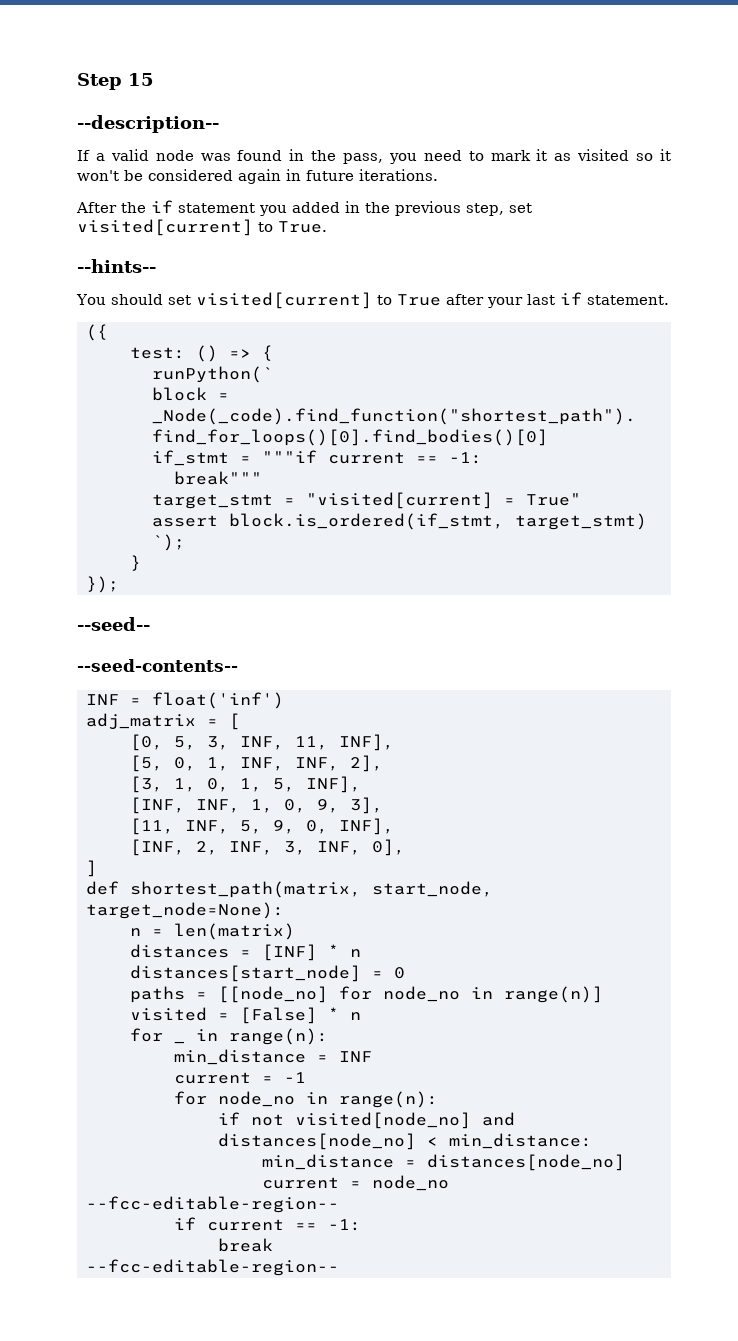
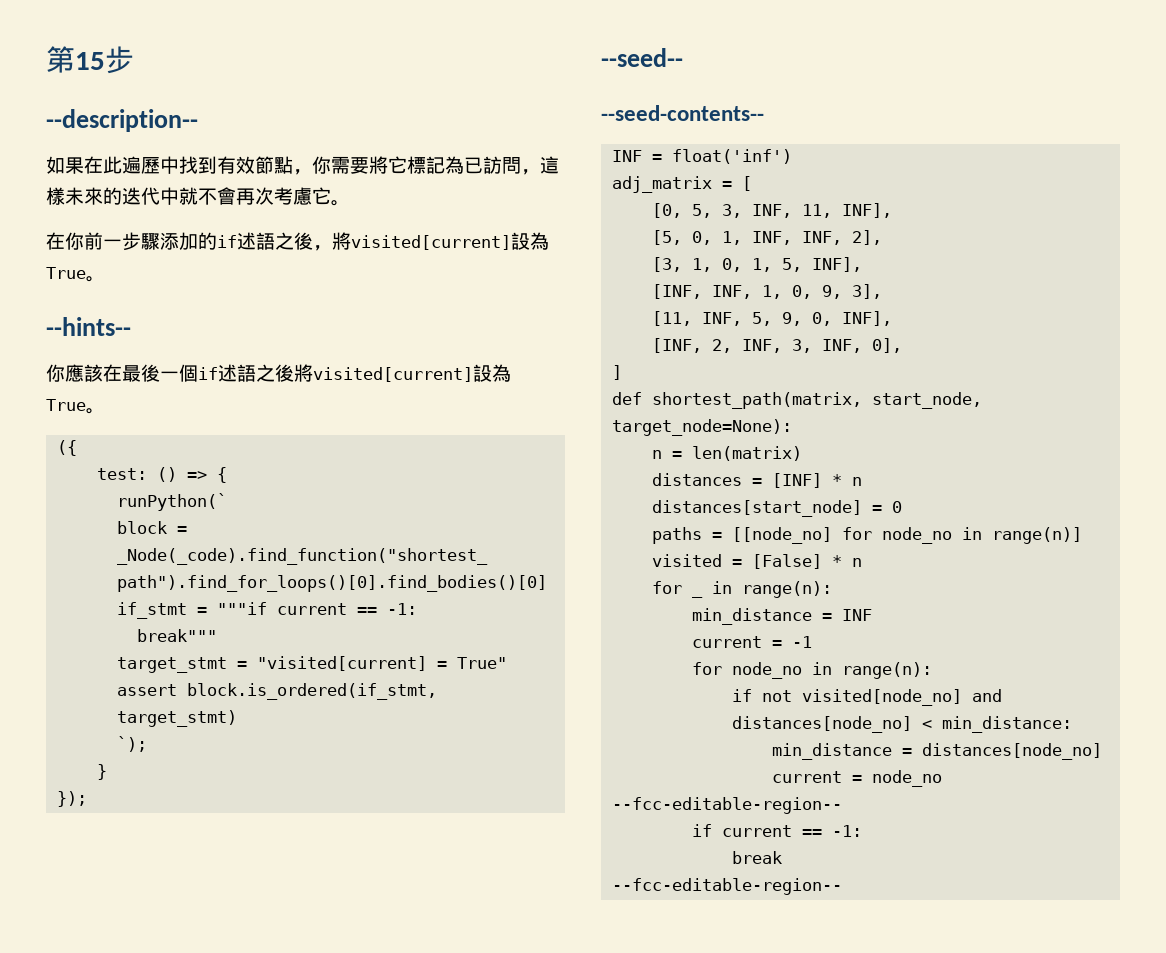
[77,73,122,90] Step -> [46,46,75,73] 第
(154, 79) none -> [105,46,134,74] 步
[77,149,671,164] [77,169,438,184] [76,200,532,216] [77,219,327,236] [77,259,156,273] [76,292,669,309] If a valid node was found in the pass, you need to mark it as visited so it won't be considered again in future iterations. // After the if statement you added in the previous step, set visited[current] to True. // --hints-- // You should set visited[current] to True after your last if statement. -> [46,156,559,175] [46,187,350,206] [46,232,549,251] [46,267,105,282] [46,317,131,336] [46,364,511,382] [46,399,105,414] 如果在此遍歷中找到有效節點，你需要將它標記為已訪問，這樣未來的迭代中就不會再次考慮它。 // 在你前一步驟添加的if述語之後，將visited[current]設為True。 // --hints-- // 你應該在最後一個if述語之後將visited[current]設為True。

